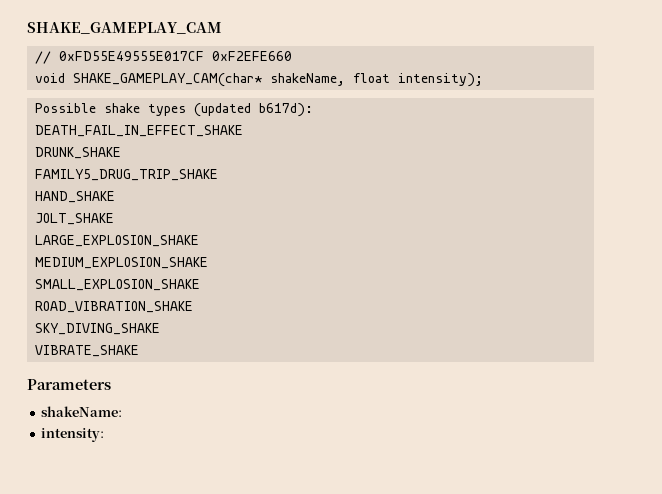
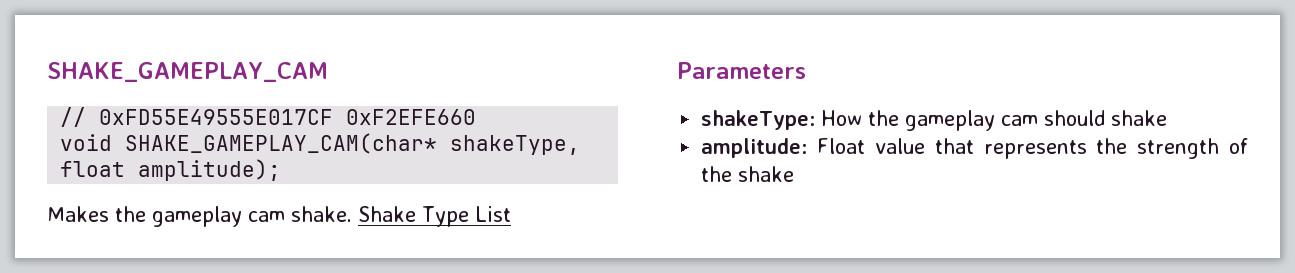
[269,73,483,87] [34,103,313,117] [34,125,243,137] [34,147,121,159] [34,169,218,181] [34,191,115,203] [34,213,114,225] [34,235,199,247] [34,257,208,269] [34,279,200,291] [34,301,193,313] [34,323,160,335] [34,345,139,357] [27,379,111,390] [41,406,123,417] [41,428,105,442] shakeName, float intensity); // Possible shake types (updated b617d): // DEATH_FAIL_IN_EFFECT_SHAKE // DRUNK_SHAKE // FAMILY5_DRUG_TRIP_SHAKE // HAND_SHAKE // JOLT_SHAKE // LARGE_EXPLOSION_SHAKE // MEDIUM_EXPLOSION_SHAKE // SMALL_EXPLOSION_SHAKE // ROAD_VIBRATION_SHAKE // SKY_DIVING_SHAKE // VIBRATE_SHAKE // Parameters // shakeName: // intensity: -> [450,135,581,155] [60,159,282,181] [47,206,511,227] [677,62,806,79] [701,110,1168,131] [701,138,1248,159] [701,166,795,182] shakeType, float amplitude); // Makes the gameplay cam shake. Shake Type List // Parameters // shakeType: How the gameplay cam should shake // amplitude: Float value that represents the strength of the shake

